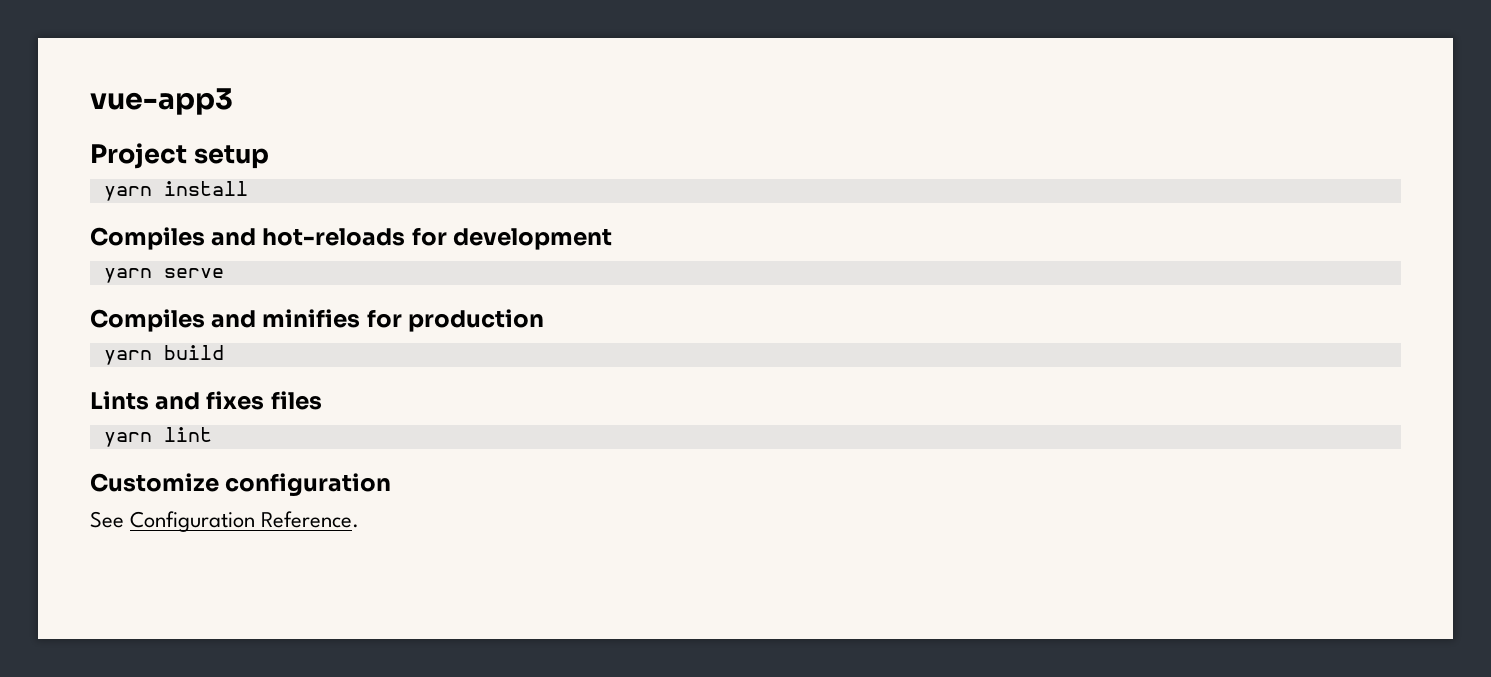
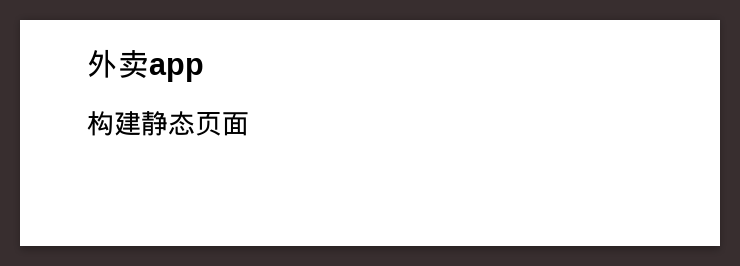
[90,88,233,115] [90,143,269,169] [103,181,248,201] [90,227,612,250] [103,268,224,283] [90,309,544,332] [103,345,224,365] [90,391,322,410] [103,427,212,447] [90,473,392,497] [90,511,360,532] vue-app3 // Project setup // yarn install // Compiles and hot-reloads for development // yarn serve // Compiles and minifies for production // yarn build // Lints and fixes files // yarn lint // Customize configuration // See Configuration Reference. -> [87,49,204,82] [87,110,249,136] 外卖app // 构建静态页面

